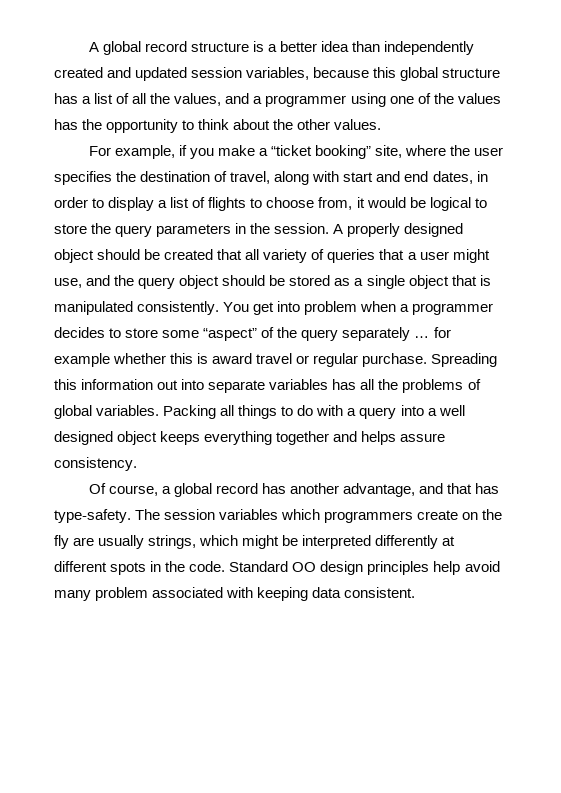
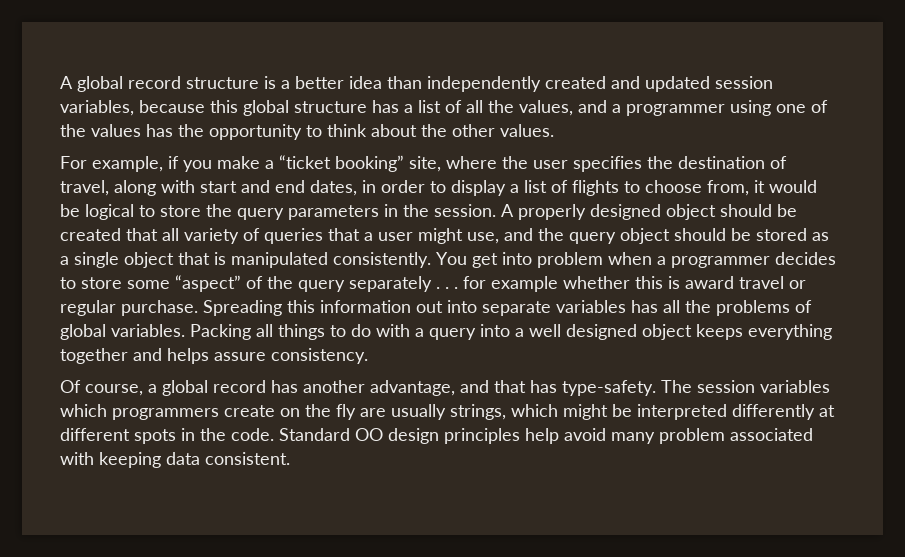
[414,336,430,338] … -> [436,287,458,289] . . .

